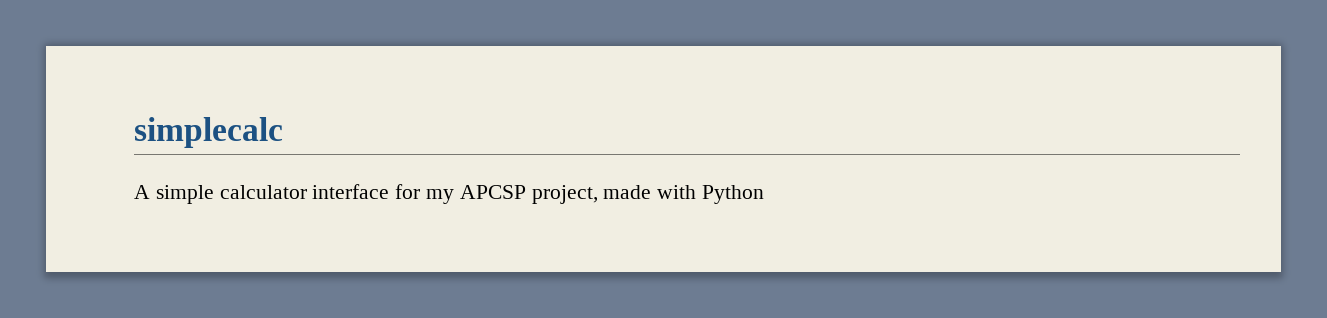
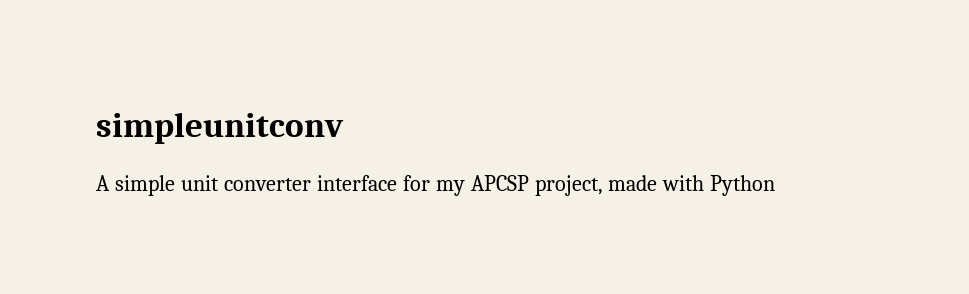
[134,117,283,148] simplecalc -> [96,112,344,144] simpleunitconv
[219,185,307,199] calculator -> [180,175,311,191] unit converter

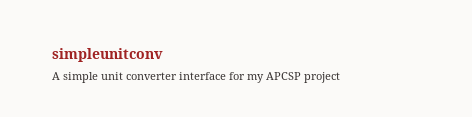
[534,175,776,196] project, made with Python -> [304,72,340,83] project

